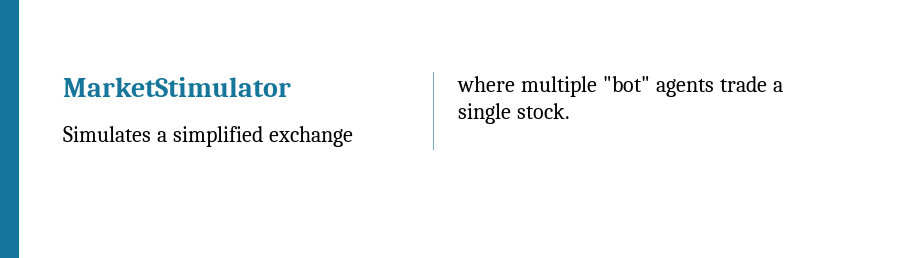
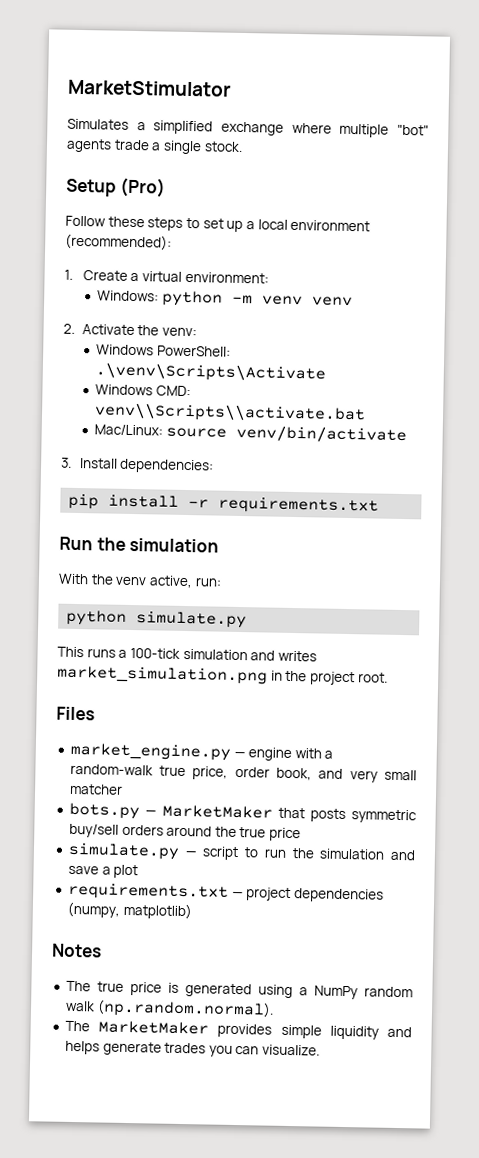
(570, 111) none -> [66,177,166,198] [65,215,371,233] [65,233,172,251] [64,269,269,284] [97,290,354,307] [63,323,197,337] [96,344,232,357] [95,362,327,383] [95,384,192,397] [94,402,367,424] [94,424,408,444] [61,457,215,474] [68,493,380,515] [59,536,220,553] [58,573,222,589] [66,609,248,629] [57,646,317,662] [57,665,388,686] [56,706,95,721] [69,742,334,762] [69,763,418,783] [68,783,123,795] [68,802,417,824] [68,823,302,842] [67,842,416,861] [67,864,139,879] [67,882,384,903] [66,901,192,920] [51,943,102,958] [65,980,413,1000] [64,999,274,1019] [64,1020,412,1040] [64,1040,321,1057] // Setup (Pro) // Follow these steps to set up a local environment (recommended): // 1. Create a virtual environment: // Windows: python -m venv venv // 2. Activate the venv: // Windows PowerShell: .\venv\Scripts\Activate // Windows CMD: venv\\Scripts\\activate.bat // Mac/Linux: source venv/bin/activate // 3. Install dependencies: // pip install -r requirements.txt // Run the simulation // With the venv active, run: // python simulate.py // This runs a 100-tick simulation and writes market_simulation.png in the project root. // Files // market_engine.py — engine with a random-walk true price, order book, and very small matcher // bots.py — MarketMaker that posts symmetric buy/sell orders around the true price // simulate.py — script to run the simulation and save a plot // requirements.txt — project dependencies (numpy, matplotlib) // Notes // The true price is generated using a NumPy random walk (np.random.normal). // The MarketMaker provides simple liquidity and helps generate trades you can visualize.

